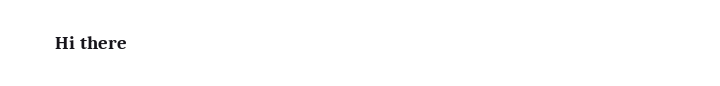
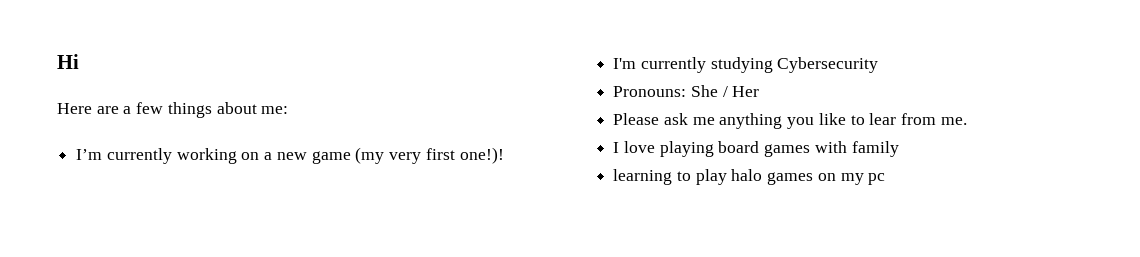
[79,36,127,49] there -> [57,102,289,118] [76,147,504,164] [613,57,879,73] [613,85,760,97] [613,113,967,129] [613,141,899,157] [613,169,886,185] // Here are a few things about me: // I’m currently working on a new game (my very first one!)! // I'm currently studying Cybersecurity // Pronouns: She / Her // Please ask me anything you like to lear from me. // I love playing board games with family // learning to play halo games on my pc

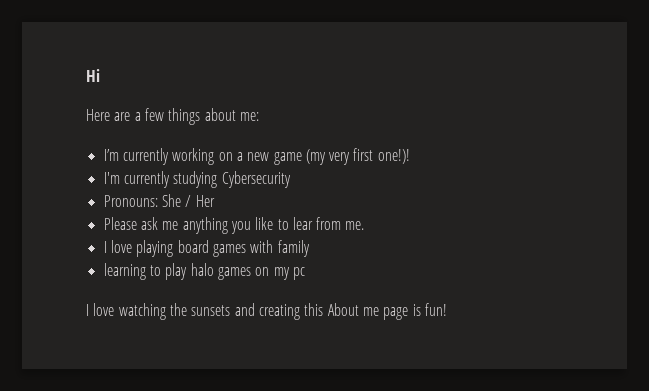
(886, 179) none -> [86,303,447,320] // I love watching the sunsets and creating this About me page is fun!

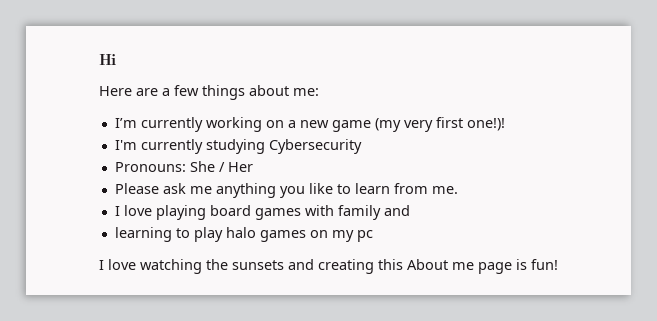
[292,217,313,230] lear -> [354,183,390,194] learn
(310, 248) none -> [383,205,410,216] and

